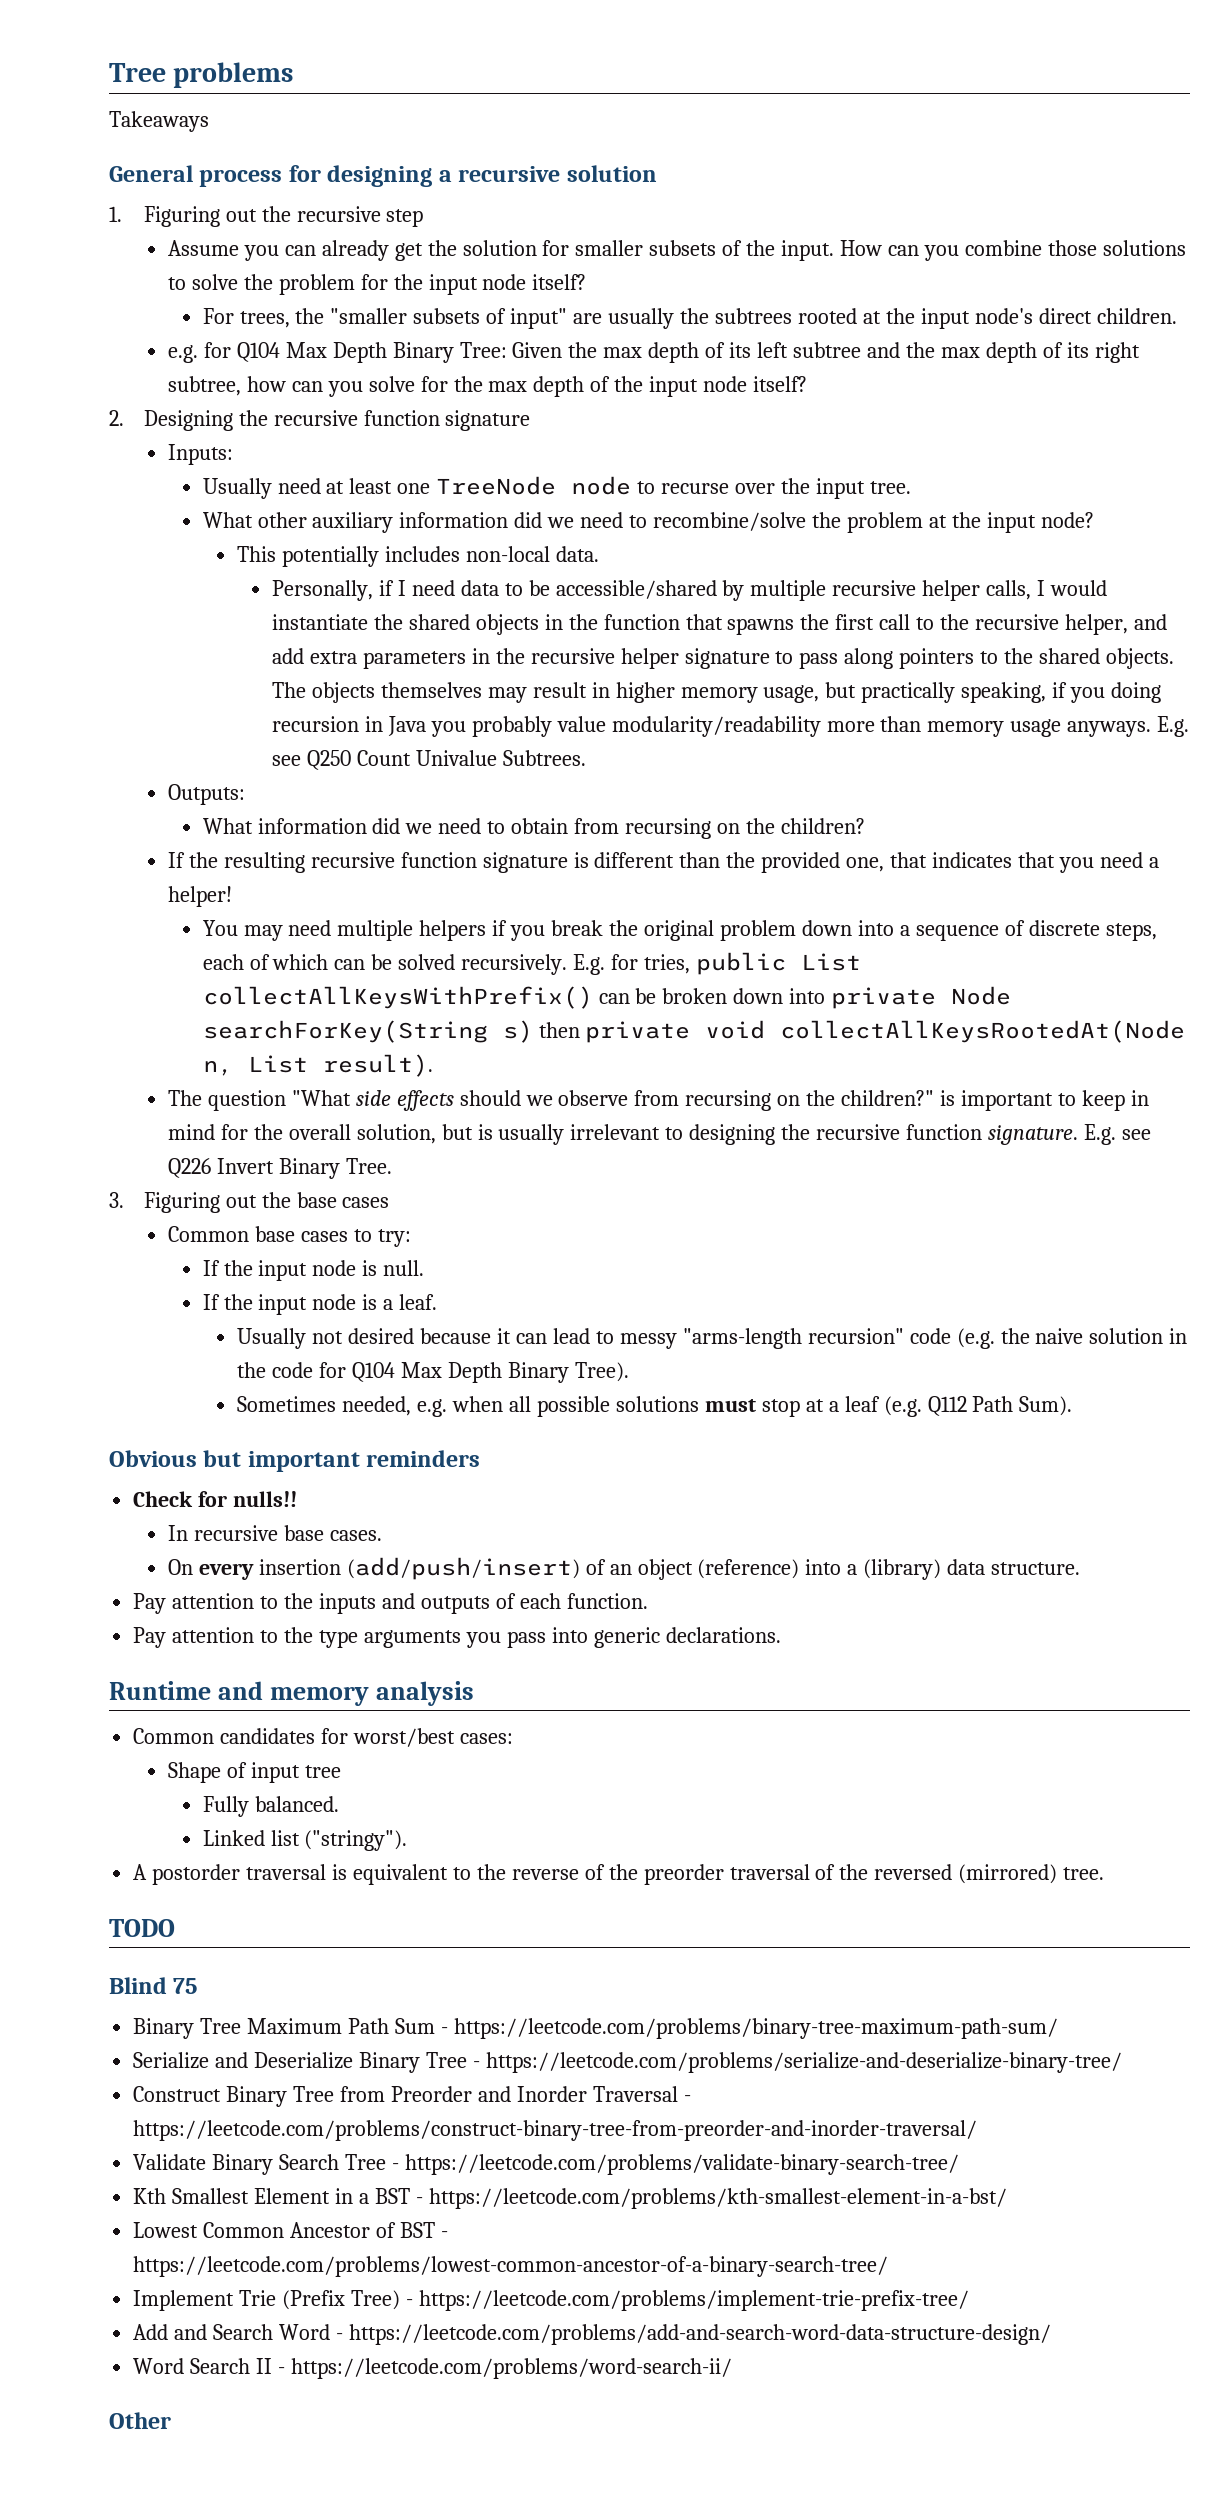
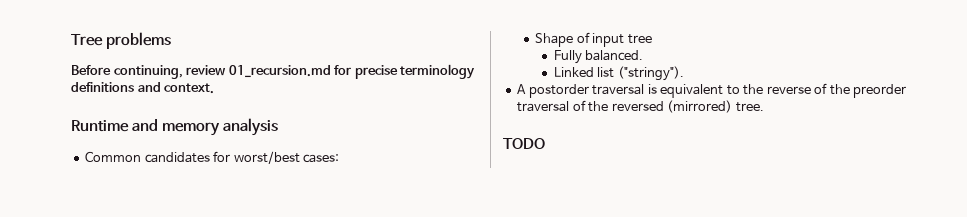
[109,111,209,132] [109,165,657,187] [109,206,424,227] [167,240,1186,261] [167,274,587,295] [202,308,1177,329] [167,342,1140,363] [167,376,808,397] [109,410,531,431] [167,444,233,465] [202,476,911,499] [202,512,1094,533] [237,546,600,567] [271,580,1108,601] [271,614,1168,635] [271,648,1175,669] [271,682,1162,703] [271,716,1190,737] [271,750,586,770] [167,784,245,805] [202,818,865,839] [167,852,1159,873] [167,886,232,907] [202,920,1157,941] [202,952,861,975] [202,986,1012,1009] [202,1020,1186,1043] [202,1054,433,1077] [167,1090,1149,1111] [167,1124,1151,1145] [167,1158,392,1179] [109,1192,390,1213] [167,1226,411,1247] [202,1260,425,1281] [202,1294,438,1315] [237,1328,1188,1349] [237,1362,629,1383] [237,1396,1073,1417] [109,1450,481,1472] [133,1491,298,1507] [167,1525,382,1541] [167,1557,1081,1580] [133,1593,648,1614] [133,1627,781,1648] Takeaways // General process for designing a recursive solution // 1. Figuring out the recursive step // Assume you can already get the solution for smaller subsets of the input. How can you combine those solutions to solve the problem for the input node itself? // For trees, the "smaller subsets of input" are usually the subtrees rooted at the input node's direct children. // e.g. for Q104 Max Depth Binary Tree: Given the max depth of its left subtree and the max depth of its right subtree, how can you solve for the max depth of the input node itself? // 2. Designing the recursive function signature // Inputs: // Usually need at least one TreeNode node to recurse over the input tree. // What other auxiliary information did we need to recombine/solve the problem at the input node? // This potentially includes non-local data. // Personally, if I need data to be accessible/shared by multiple recursive helper calls, I would instantiate the shared objects in the function that spawns the first call to the recursive helper, and add extra parameters in the recursive helper signature to pass along pointers to the shared objects. The objects themselves may result in higher memory usage, but practically speaking, if you doing recursion in Java you probably value modularity/readability more than memory usage anyways. E.g. see Q250 Count Univalue Subtrees. // Outputs: // What information did we need to obtain from recursing on the children? // If the resulting recursive function signature is different than the provided one, that indicates that you need a helper! // You may need multiple helpers if you break the original problem down into a sequence of discrete steps, each of which can be solved recursively. E.g. for tries, public List collectAllKeysWithPrefix() can be broken down into private Node searchForKey(String s) then private void collectAllKeysRootedAt(Node n, List result). // The question "What side effects should we observe from recursing on the children?" is important to keep in mind for the overall solution, but is usually irrelevant to designing the recursive function signature. E.g. see Q226 Invert Binary Tree. // 3. Figuring out the base cases // Common base cases to try: // If the input node is null. // If the input node is a leaf. // Usually not desired because it can lead to messy "arms-length recursion" code (e.g. the naive solution in the code for Q104 Max Depth Binary Tree). // Sometimes needed, e.g. when all possible solutions must stop at a leaf (e.g. Q112 Path Sum). // Obvious but important reminders // Check for nulls!! // In recursive base cases. // On every insertion (add/push/insert) of an object (reference) into a (library) data structure. // Pay attention to the inputs and outputs of each function. // Pay attention to the type arguments you pass into generic declarations. -> [71,64,476,79] [71,82,215,94] Before continuing, review 01_recursion.md for precise terminology definitions and context.
[109,1977,198,1994] [133,2018,1058,2039] [133,2052,1122,2073] [133,2086,691,2107] [133,2120,978,2141] [133,2154,959,2175] [133,2188,1007,2209] [133,2222,448,2238] [133,2256,889,2277] [133,2290,969,2311] [133,2324,1051,2345] [133,2358,732,2379] [109,2412,171,2429] // Blind 75 // Binary Tree Maximum Path Sum - https://leetcode.com/problems/binary-tree-maximum-path-sum/ // Serialize and Deserialize Binary Tree - https://leetcode.com/problems/serialize-and-deserialize-binary-tree/ // Construct Binary Tree from Preorder and Inorder Traversal - https://leetcode.com/problems/construct-binary-tree-from-preorder-and-inorder-traversal/ // Validate Binary Search Tree - https://leetcode.com/problems/validate-binary-search-tree/ // Kth Smallest Element in a BST - https://leetcode.com/problems/kth-smallest-element-in-a-bst/ // Lowest Common Ancestor of BST - https://leetcode.com/problems/lowest-common-ancestor-of-a-binary-search-tree/ // Implement Trie (Prefix Tree) - https://leetcode.com/problems/implement-trie-prefix-tree/ // Add and Search Word - https://leetcode.com/problems/add-and-search-word-data-structure-design/ // Word Search II - https://leetcode.com/problems/word-search-ii/ // Other -> (545, 143) none

